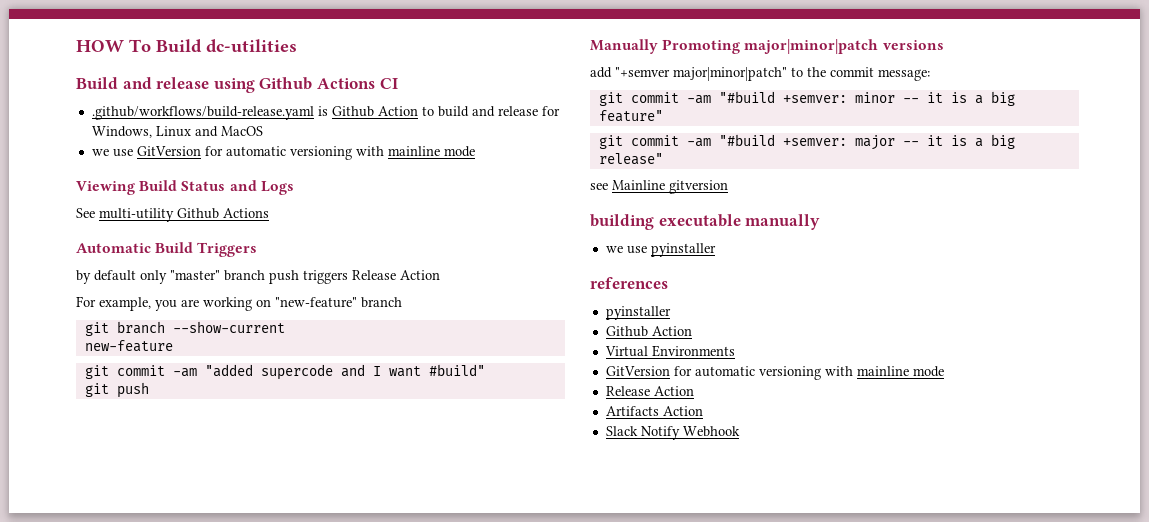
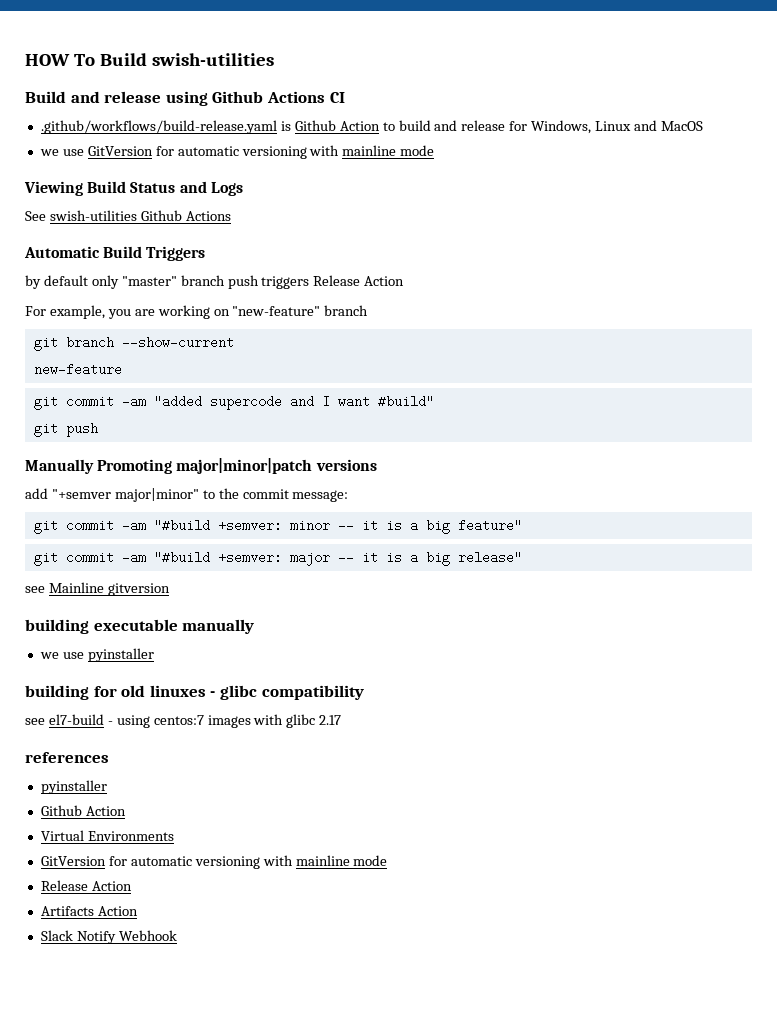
[206,39,297,53] dc-utilities -> [151,53,274,66] swish-utilities
[99,208,174,222] multi-utility -> [49,210,137,221] swish-utilities
[673,67,787,81] major|minor|patch" -> [114,488,199,502] major|minor"
(716, 250) none -> [25,685,364,700] [25,714,342,728] // building for old linuxes - glibc compatibility // see el7-build - using centos:7 images with glibc 2.17

